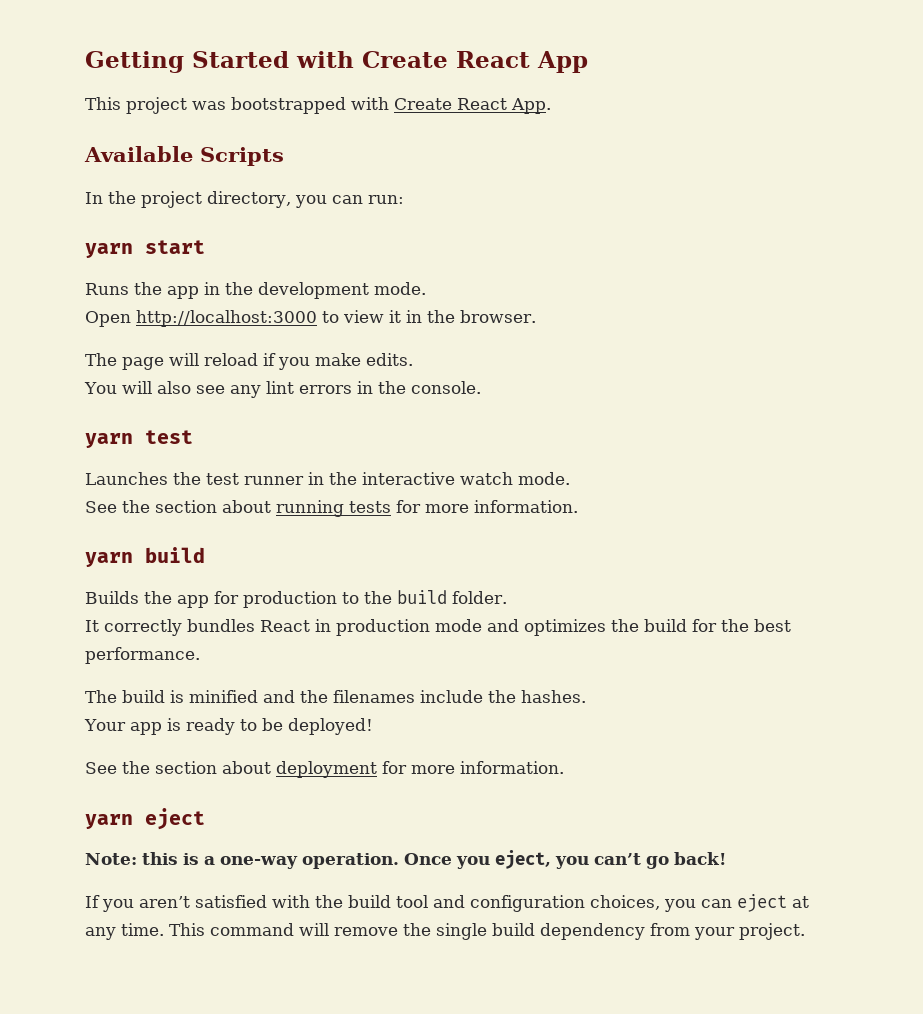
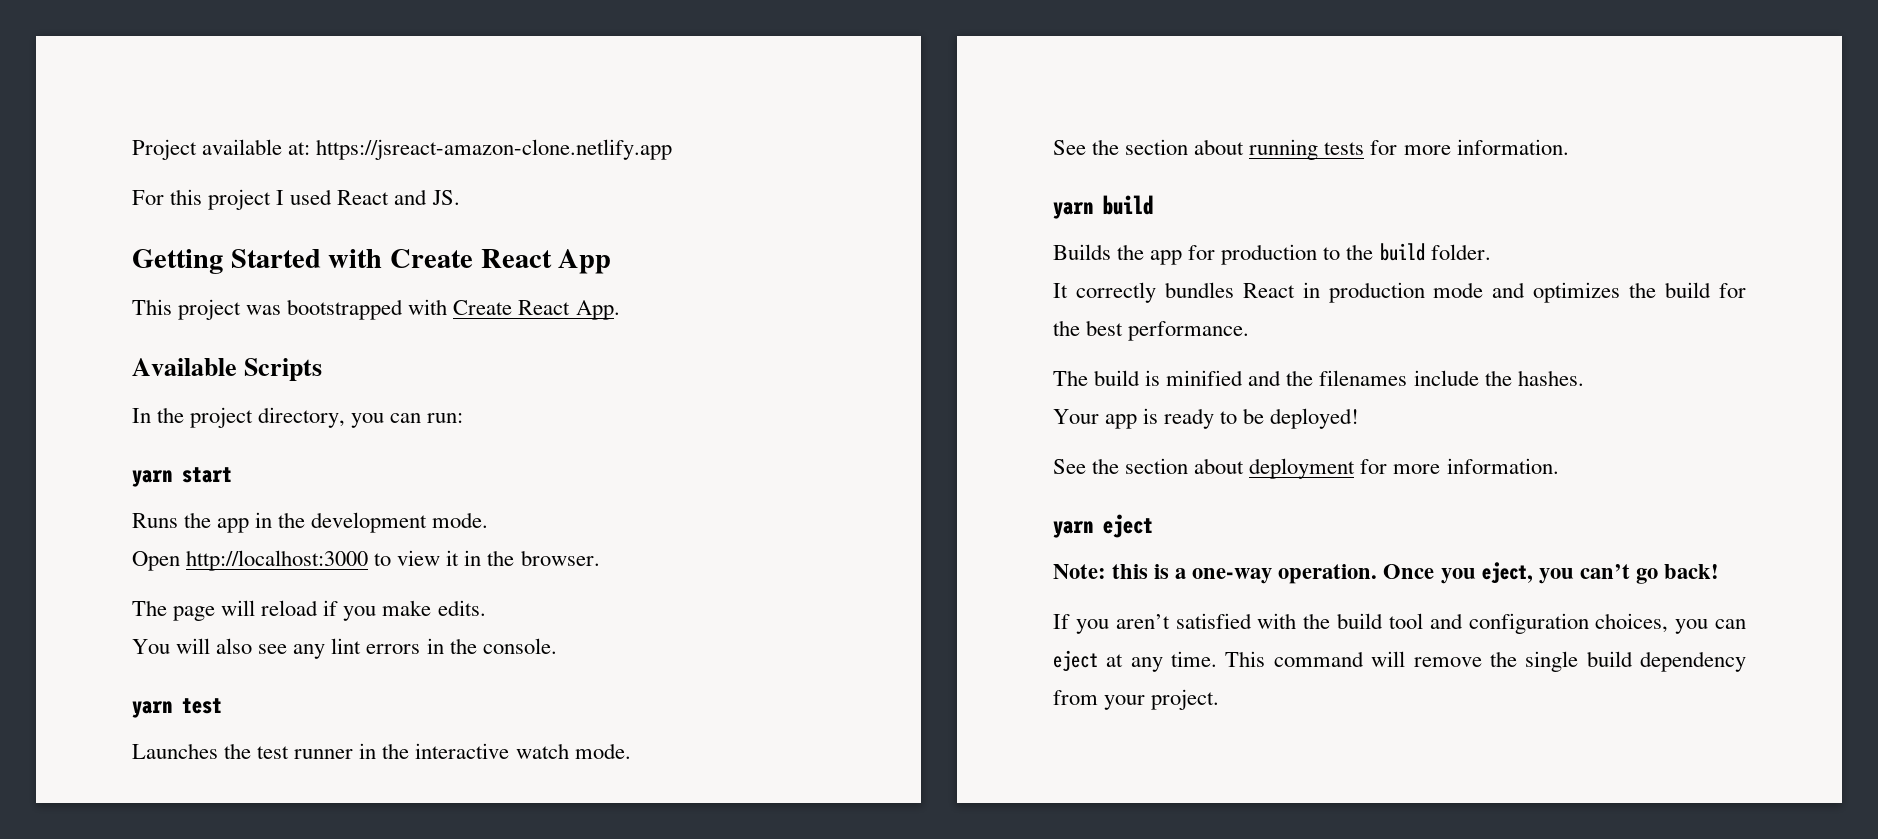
(85, 62) none -> [132,139,673,160] [132,189,460,210] Project available at: https://jsreact-amazon-clone.netlify.app // For this project I used React and JS. //

